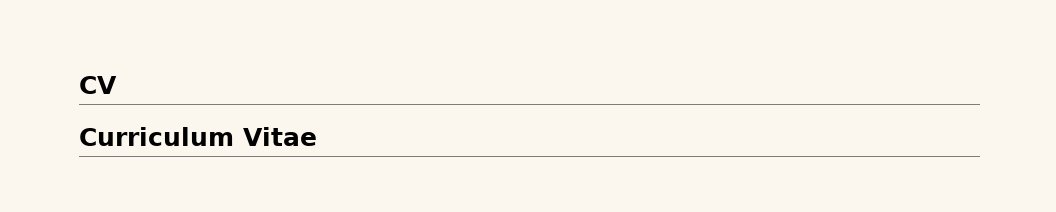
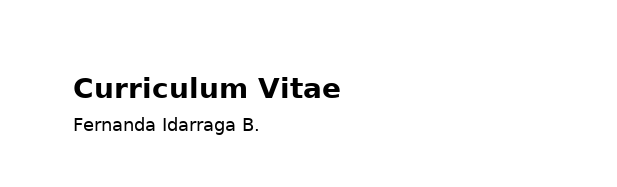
[79,76,117,94] CV // -> (73, 87) none
(317, 136) none -> [73,117,260,135] // Fernanda Idarraga B.

